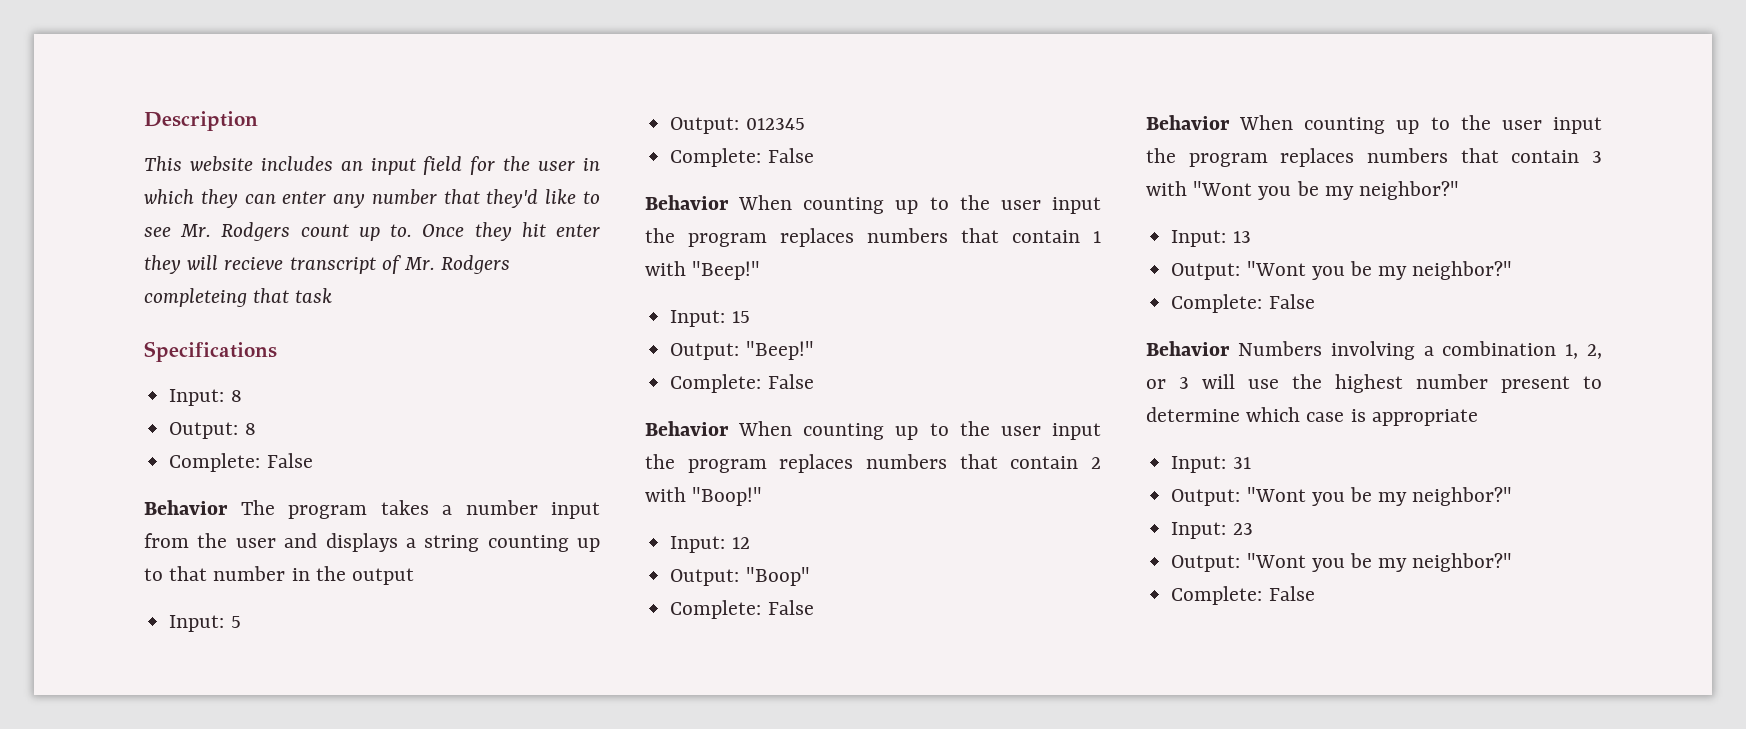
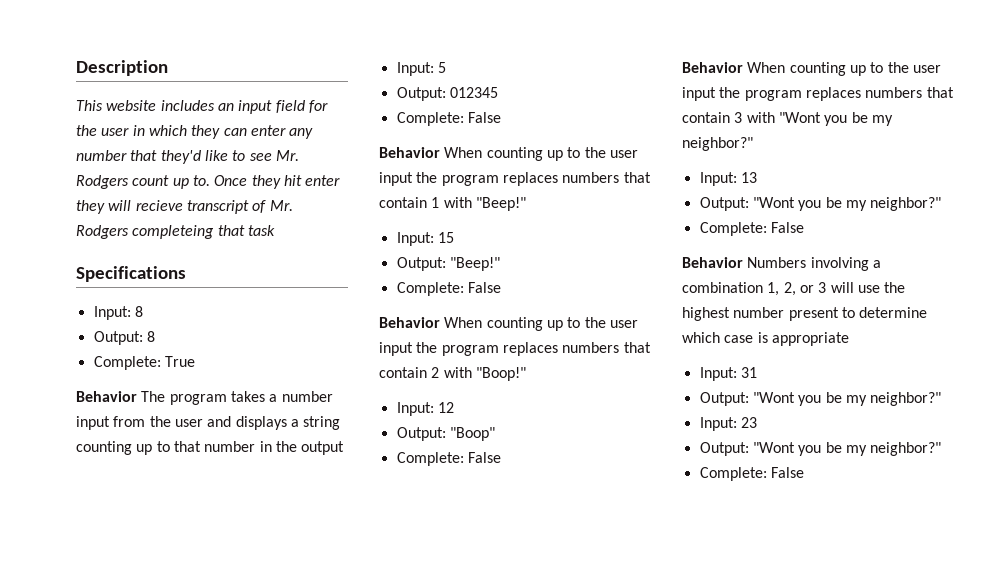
[266,453,313,468] False -> [164,356,195,367] True

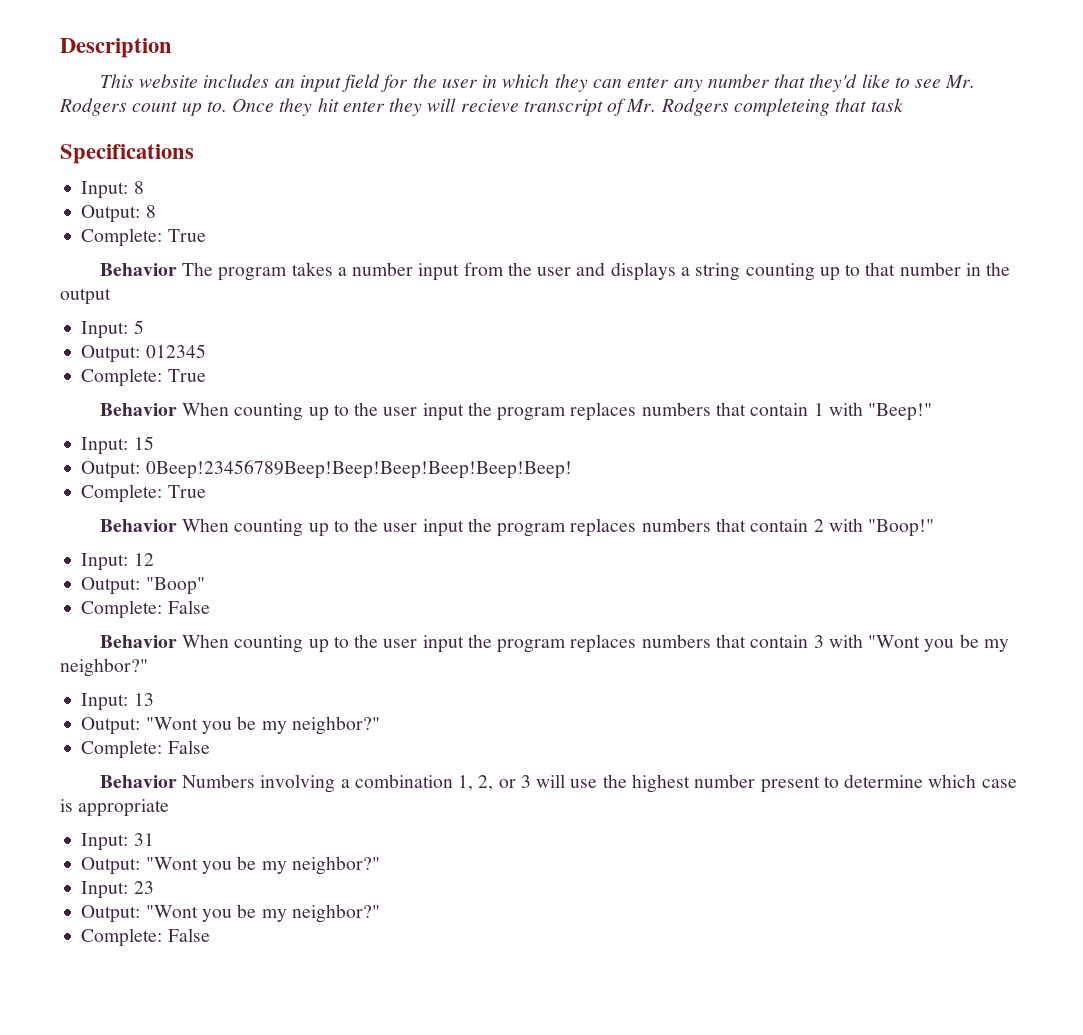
[467,112,501,123] False -> [167,369,206,382] True
[449,257,500,271] [396,282,501,296] "Beep!" // Complete: False -> [145,460,572,479] [81,484,206,503] 0Beep!23456789Beep!Beep!Beep!Beep!Beep!Beep! // Complete: True

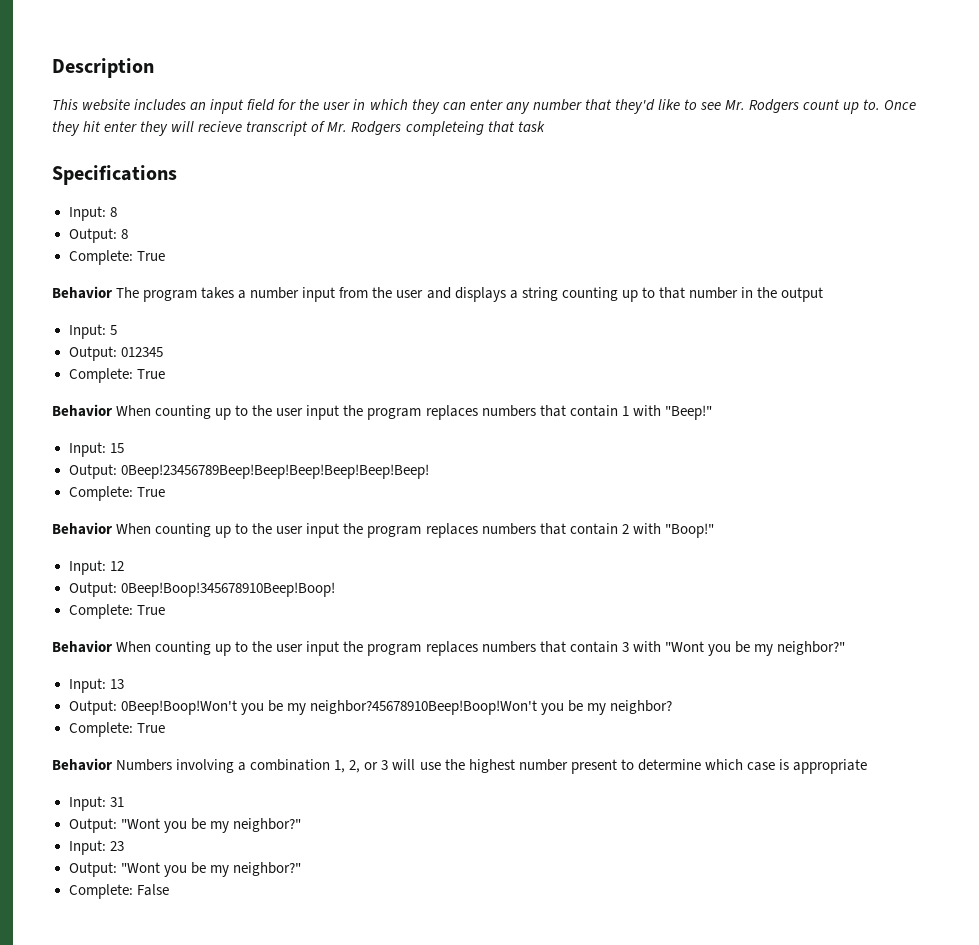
[145,577,205,595] [81,600,210,619] "Boop" // Complete: False -> [120,582,335,597] [68,604,165,619] 0Beep!Boop!345678910Beep!Boop! // Complete: True
[145,716,380,735] [81,740,210,759] "Wont you be my neighbor?" // Complete: False -> [120,700,672,715] [68,722,165,737] 0Beep!Boop!Won't you be my neighbor?45678910Beep!Boop!Won't you be my neighbor? // Complete: True

